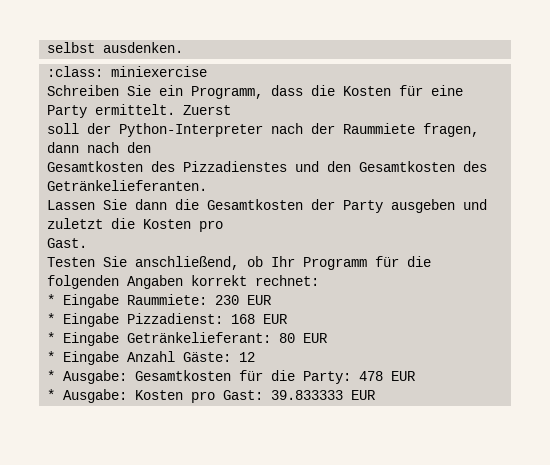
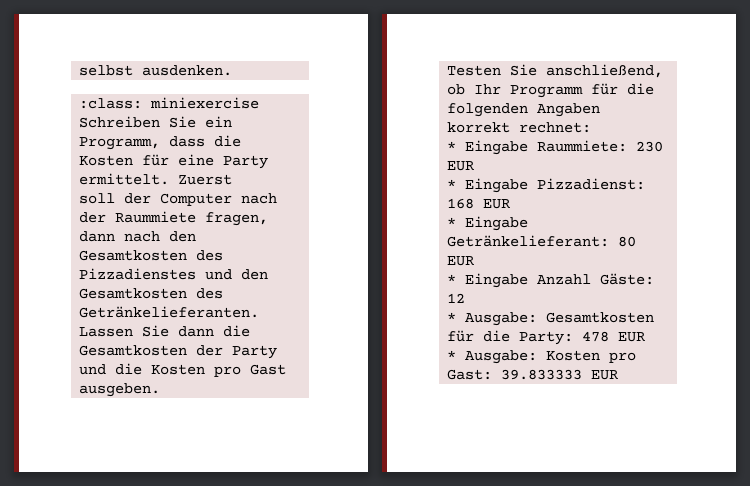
[119,123,264,137] Python-Interpreter -> [159,193,232,206] Computer
[391,199,488,213] [47,218,104,229] ausgeben und zuletzt -> [78,364,106,375] und
[47,238,88,248] // Gast. -> [249,364,286,375] [78,383,160,397] Gast ausgeben.

